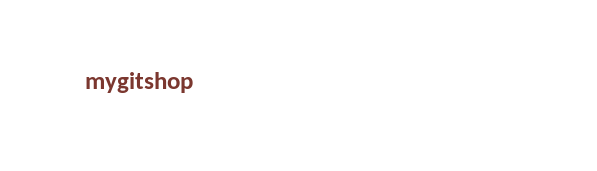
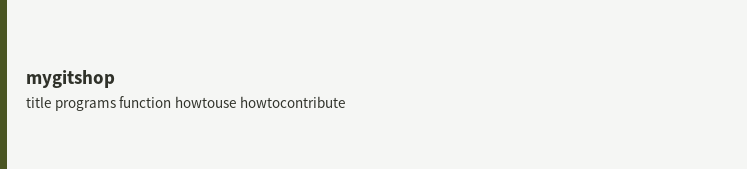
(193, 82) none -> [26,96,345,111] // title programs function howtouse howtocontribute

